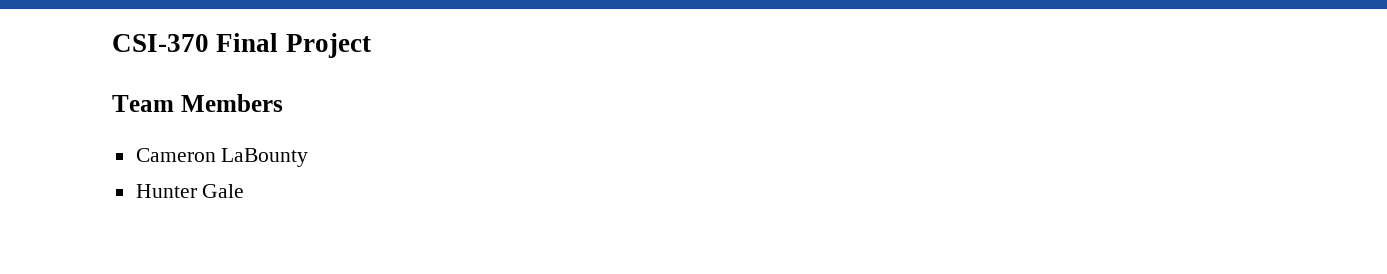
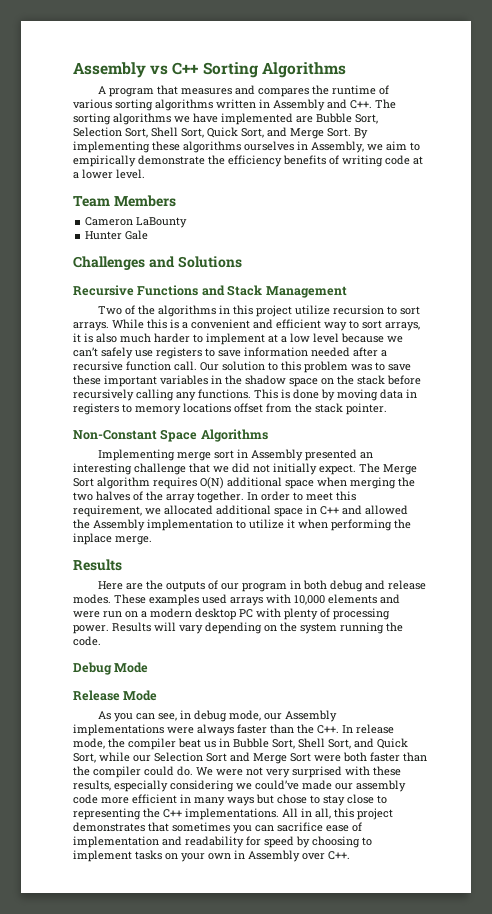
[112,33,371,58] CSI-370 Final Project -> [73,62,346,78] [98,85,390,97] [73,99,396,111] [73,113,378,125] [73,127,368,139] [73,141,420,153] [73,155,423,167] [73,169,145,179] Assembly vs C++ Sorting Algorithms // A program that measures and compares the runtime of various sorting algorithms written in Assembly and C++. The sorting algorithms we have implemented are Bubble Sort, Selection Sort, Shell Sort, Quick Sort, and Merge Sort. By implementing these algorithms ourselves in Assembly, we aim to empirically demonstrate the efficiency benefits of writing code at a lower level.
(245, 191) none -> [73,256,242,270] [73,285,347,298] [98,305,421,317] [73,319,420,331] [73,333,403,345] [73,347,387,359] [73,361,411,373] [73,375,421,387] [73,389,417,401] [73,403,387,415] [73,429,268,442] [98,449,374,461] [73,463,417,475] [73,477,415,489] [73,491,356,503] [73,505,408,517] [73,519,411,531] [73,533,152,545] [73,559,122,571] [98,580,427,592] [73,594,400,606] [73,608,390,620] [73,622,403,634] [73,636,101,646] [73,662,149,675] [73,690,158,701] [98,710,338,722] [73,724,394,736] [73,738,408,750] [73,752,427,764] [73,766,401,778] [73,780,406,792] [73,794,387,806] [73,808,393,820] [73,822,362,834] [73,836,372,848] [73,850,350,862] // Challenges and Solutions // Recursive Functions and Stack Management // Two of the algorithms in this project utilize recursion to sort arrays. While this is a convenient and efficient way to sort arrays, it is also much harder to implement at a low level because we can’t safely use registers to save information needed after a recursive function call. Our solution to this problem was to save these important variables in the shadow space on the stack before recursively calling any functions. This is done by moving data in registers to memory locations offset from the stack pointer. // Non-Constant Space Algorithms // Implementing merge sort in Assembly presented an interesting challenge that we did not initially expect. The Merge Sort algorithm requires O(N) additional space when merging the two halves of the array together. In order to meet this requirement, we allocated additional space in C++ and allowed the Assembly implementation to utilize it when performing the inplace merge. // Results // Here are the outputs of our program in both debug and release modes. These examples used arrays with 10,000 elements and were run on a modern desktop PC with plenty of processing power. Results will vary depending on the system running the code. // Debug Mode // Release Mode // As you can see, in debug mode, our Assembly implementations were always faster than the C++. In release mode, the compiler beat us in Bubble Sort, Shell Sort, and Quick Sort, while our Selection Sort and Merge Sort were both faster than the compiler could do. We were not very surprised with these results, especially considering we could’ve made our assembly code more efficient in many ways but chose to stay close to representing the C++ implementations. All in all, this project demonstrates that sometimes you can sacrifice ease of implementation and readability for speed by choosing to implement tasks on your own in Assembly over C++.

